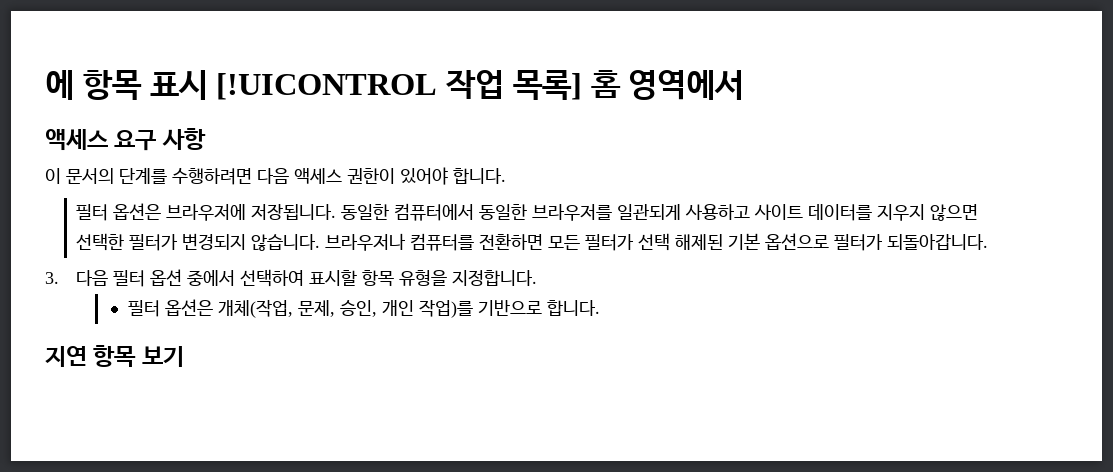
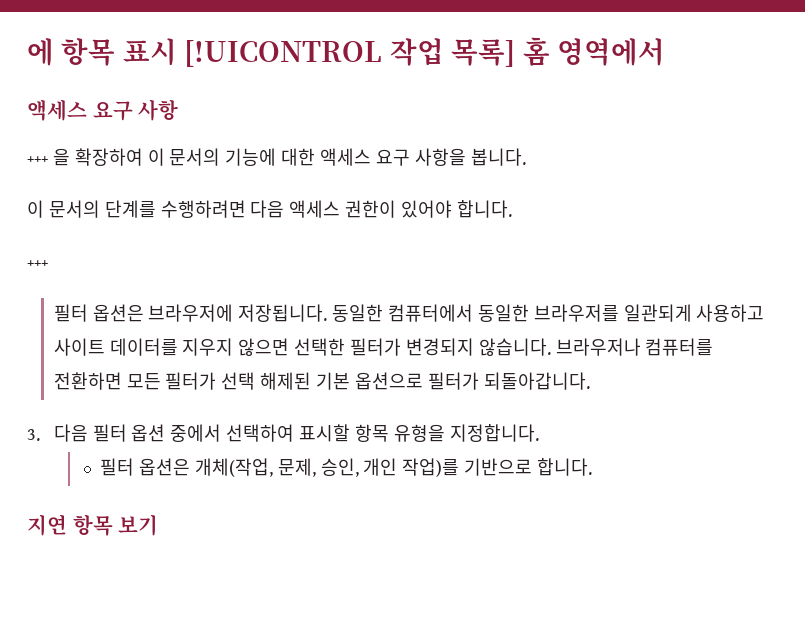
(206, 139) none -> [27,148,526,166] // +++ 을 확장하여 이 문서의 기능에 대한 액세스 요구 사항을 봅니다.
(506, 176) none -> [27,260,48,268] // +++

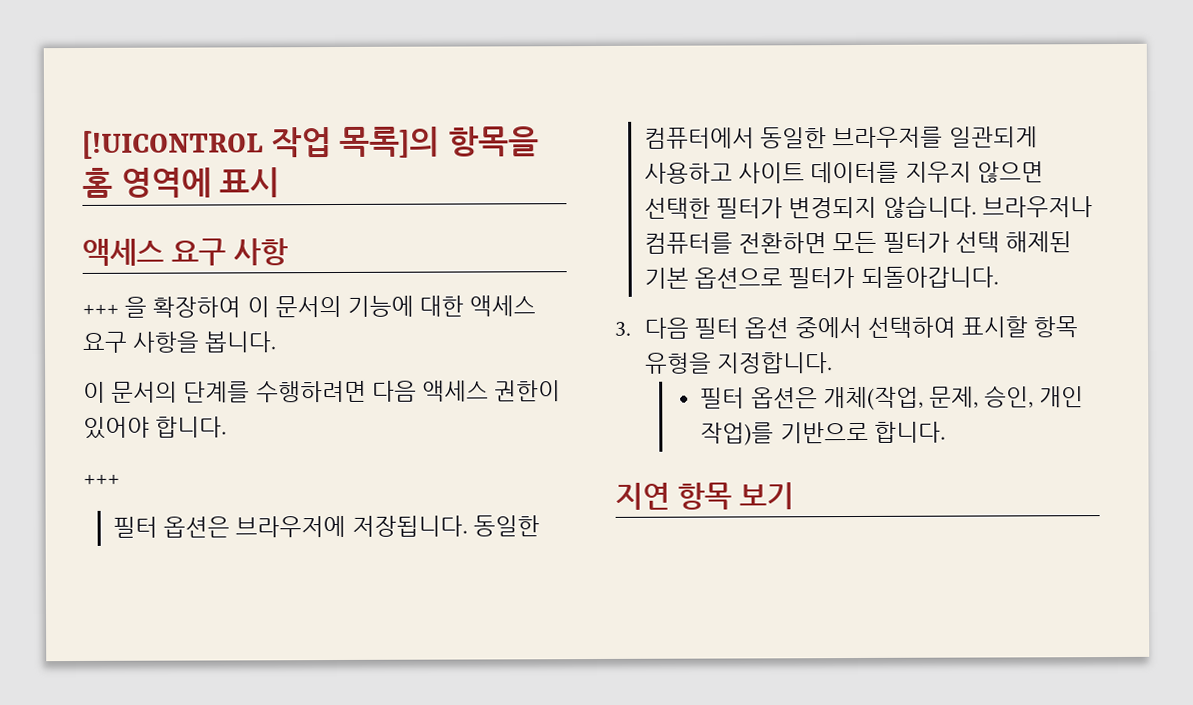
[27,37,665,67] 에 항목 표시 [!UICONTROL 작업 목록] 홈 영역에서 -> [82,126,539,159] [82,167,281,198] [!UICONTROL 작업 목록]의 항목을 홈 영역에 표시

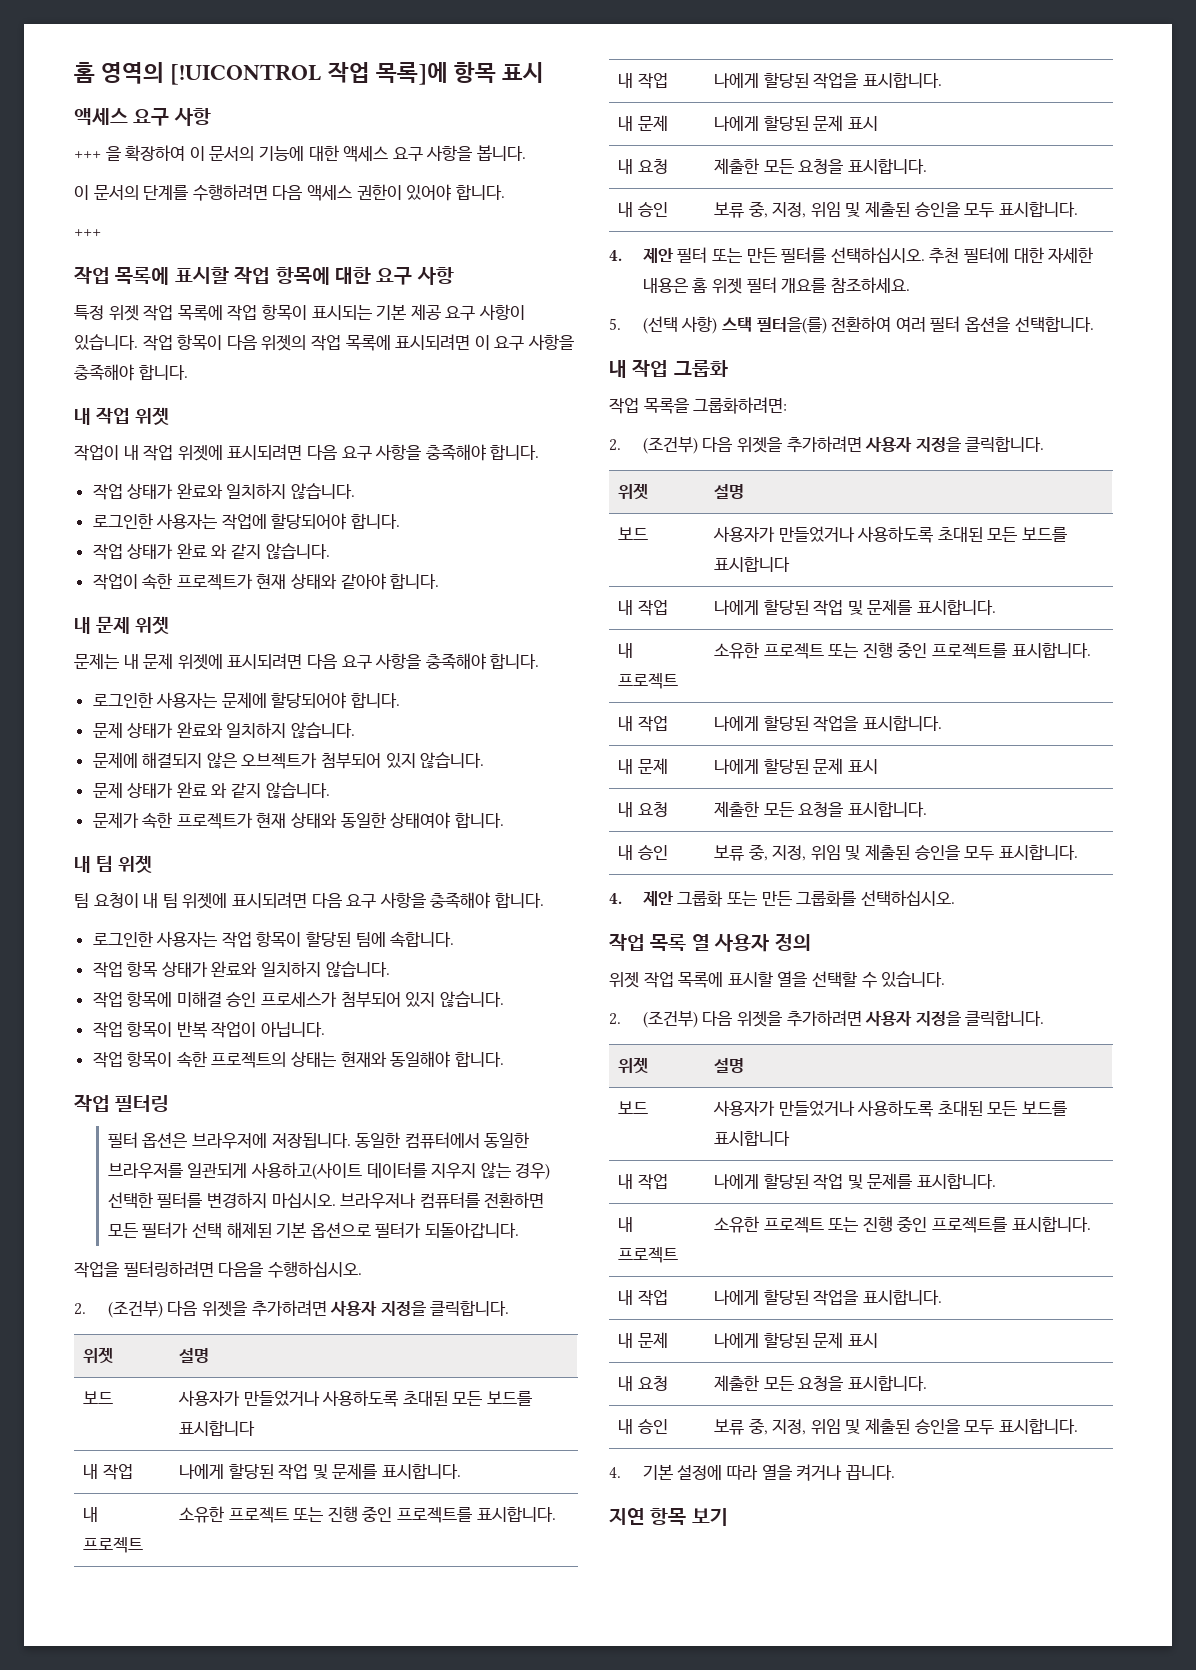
[82,126,539,159] [82,167,212,198] [!UICONTROL 작업 목록]의 항목을 홈 영역에 -> [74,62,497,85] 홈 영역의 [!UICONTROL 작업 목록]에 항목
(120, 479) none -> [74,266,454,285] [74,304,525,321] [74,334,574,351] [74,364,188,381] [74,407,169,425] [74,444,540,461] [92,483,356,500] [92,513,401,530] [92,543,330,560] [92,573,440,590] [74,616,169,634] [74,653,540,670] [92,692,401,709] [92,722,356,738] [92,752,485,769] [92,782,330,798] [92,812,504,829] [74,855,152,873] [74,892,544,909] [92,931,455,948] [92,961,390,978] [92,991,504,1008] [92,1021,326,1038] [92,1051,504,1068] [74,1094,170,1112] // 작업 목록에 표시할 작업 항목에 대한 요구 사항 // 특정 위젯 작업 목록에 작업 항목이 표시되는 기본 제공 요구 사항이 있습니다. 작업 항목이 다음 위젯의 작업 목록에 표시되려면 이 요구 사항을 충족해야 합니다. // 내 작업 위젯 // 작업이 내 작업 위젯에 표시되려면 다음 요구 사항을 충족해야 합니다. // 작업 상태가 완료와 일치하지 않습니다. // 로그인한 사용자는 작업에 할당되어야 합니다. // 작업 상태가 완료 와 같지 않습니다. // 작업이 속한 프로젝트가 현재 상태와 같아야 합니다. // 내 문제 위젯 // 문제는 내 문제 위젯에 표시되려면 다음 요구 사항을 충족해야 합니다. // 로그인한 사용자는 문제에 할당되어야 합니다. // 문제 상태가 완료와 일치하지 않습니다. // 문제에 해결되지 않은 오브젝트가 첨부되어 있지 않습니다. // 문제 상태가 완료 와 같지 않습니다. // 문제가 속한 프로젝트가 현재 상태와 동일한 상태여야 합니다. // 내 팀 위젯 // 팀 요청이 내 팀 위젯에 표시되려면 다음 요구 사항을 충족해야 합니다. // 로그인한 사용자는 작업 항목이 할당된 팀에 속합니다. // 작업 항목 상태가 완료와 일치하지 않습니다. // 작업 항목에 미해결 승인 프로세스가 첨부되어 있지 않습니다. // 작업 항목이 반복 작업이 아닙니다. // 작업 항목이 속한 프로젝트의 상태는 현재와 동일해야 합니다. // 작업 필터링
[644,161,1044,184] [644,195,977,219] 사용하고 사이트 데이터를 지우지 않으면 선택한 필터가 변경되지 않습니다. -> [251,1162,551,1180] [107,1192,336,1208] 사용하고(사이트 데이터를 지우지 않는 경우) 선택한 필터를 변경하지 마십시오.
[614,316,1079,339] [645,352,834,374] [700,385,1085,411] [700,421,946,446] 3. 다음 필터 옵션 중에서 선택하여 표시할 항목 유형을 지정합니다. // 필터 옵션은 개체(작업, 문제, 승인, 개인 작업)를 기반으로 합니다. -> [74,1261,362,1278] [74,1300,510,1318] [83,1347,114,1363] [179,1348,210,1363] [83,1391,114,1404] [178,1390,532,1407] [179,1420,256,1436] [83,1464,133,1480] [179,1463,461,1480] [83,1507,99,1522] [83,1537,144,1553] [179,1506,556,1523] [618,73,668,89] [714,72,942,89] [618,115,668,131] [714,115,878,131] [618,159,668,174] [714,158,927,174] [618,202,668,217] [714,201,1078,218] [609,247,1094,264] [642,277,910,294] [609,316,1094,334] [609,359,728,378] [609,397,788,414] [609,436,1045,454] [618,483,649,499] [714,484,745,499] [618,527,649,540] [713,526,1067,543] [714,556,791,572] [618,600,668,616] [714,599,996,616] [618,643,634,658] [618,673,679,689] [714,642,1091,659] [618,716,668,732] [714,715,942,732] [618,758,668,774] [714,758,878,774] [618,802,668,817] [714,801,927,817] [618,845,668,860] [714,844,1078,861] [609,890,955,907] [609,933,811,952] [609,971,946,988] [609,1010,1045,1028] [618,1057,649,1073] [714,1058,745,1073] [618,1101,649,1114] [713,1100,1067,1117] [714,1130,791,1146] [618,1174,668,1190] [714,1173,996,1190] [618,1217,634,1232] [618,1247,679,1263] [714,1216,1091,1233] [618,1290,668,1306] [714,1289,942,1306] [618,1332,668,1348] [714,1332,878,1348] [618,1376,668,1391] [714,1375,927,1391] [618,1419,668,1434] [714,1418,1078,1435] [609,1464,895,1481] 작업을 필터링하려면 다음을 수행하십시오. // 2. (조건부) 다음 위젯을 추가하려면 사용자 지정을 클릭합니다. // 위젯 | 설명 // 보드 | 사용자가 만들었거나 사용하도록 초대된 모든 보드를 표시합니다 // 내 작업 | 나에게 할당된 작업 및 문제를 표시합니다. // 내 프로젝트 | 소유한 프로젝트 또는 진행 중인 프로젝트를 표시합니다. // 내 작업 | 나에게 할당된 작업을 표시합니다. // 내 문제 | 나에게 할당된 문제 표시 // 내 요청 | 제출한 모든 요청을 표시합니다. // 내 승인 | 보류 중, 지정, 위임 및 제출된 승인을 모두 표시합니다. // 4. 제안 필터 또는 만든 필터를 선택하십시오. 추천 필터에 대한 자세한 내용은 홈 위젯 필터 개요를 참조하세요. // 5. (선택 사항) 스택 필터을(를) 전환하여 여러 필터 옵션을 선택합니다. // 내 작업 그룹화 // 작업 목록을 그룹화하려면: // 2. (조건부) 다음 위젯을 추가하려면 사용자 지정을 클릭합니다. // 위젯 | 설명 // 보드 | 사용자가 만들었거나 사용하도록 초대된 모든 보드를 표시합니다 // 내 작업 | 나에게 할당된 작업 및 문제를 표시합니다. // 내 프로젝트 | 소유한 프로젝트 또는 진행 중인 프로젝트를 표시합니다. // 내 작업 | 나에게 할당된 작업을 표시합니다. // 내 문제 | 나에게 할당된 문제 표시 // 내 요청 | 제출한 모든 요청을 표시합니다. // 내 승인 | 보류 중, 지정, 위임 및 제출된 승인을 모두 표시합니다. // 4. 제안 그룹화 또는 만든 그룹화를 선택하십시오. // 작업 목록 열 사용자 정의 // 위젯 작업 목록에 표시할 열을 선택할 수 있습니다. // 2. (조건부) 다음 위젯을 추가하려면 사용자 지정을 클릭합니다. // 위젯 | 설명 // 보드 | 사용자가 만들었거나 사용하도록 초대된 모든 보드를 표시합니다 // 내 작업 | 나에게 할당된 작업 및 문제를 표시합니다. // 내 프로젝트 | 소유한 프로젝트 또는 진행 중인 프로젝트를 표시합니다. // 내 작업 | 나에게 할당된 작업을 표시합니다. // 내 문제 | 나에게 할당된 문제 표시 // 내 요청 | 제출한 모든 요청을 표시합니다. // 내 승인 | 보류 중, 지정, 위임 및 제출된 승인을 모두 표시합니다. // 4. 기본 설정에 따라 열을 켜거나 끕니다.

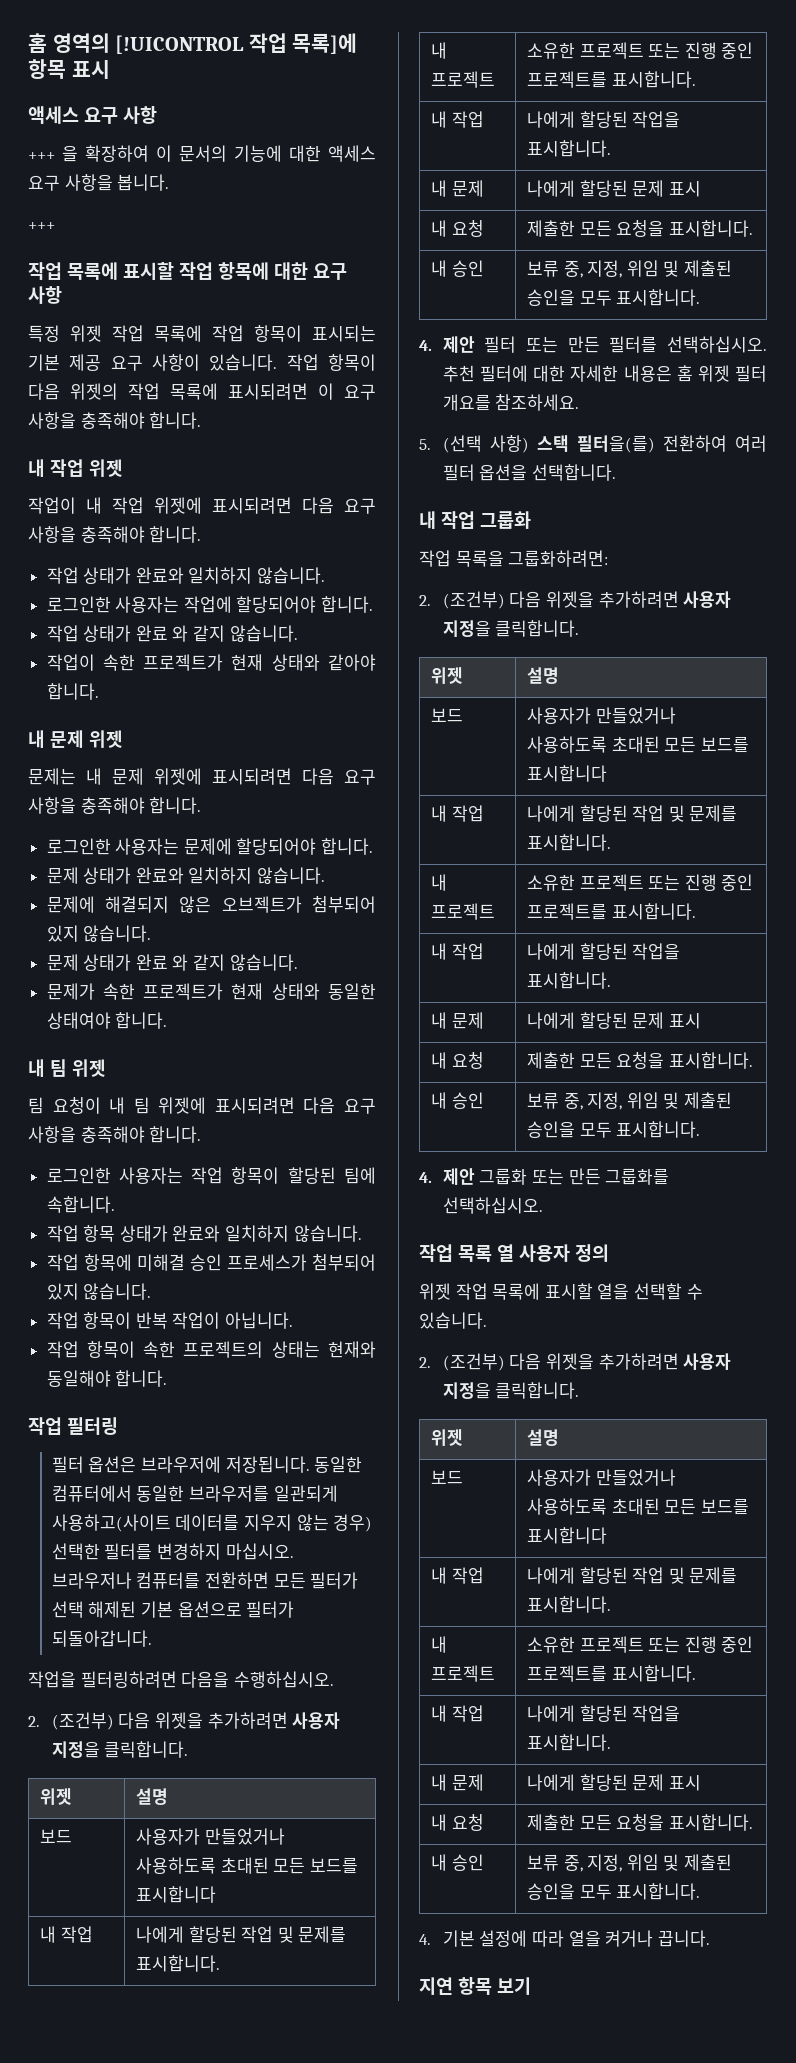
[74,184,505,201] // 이 문서의 단계를 수행하려면 다음 액세스 권한이 있어야 합니다. -> (170, 182) none

